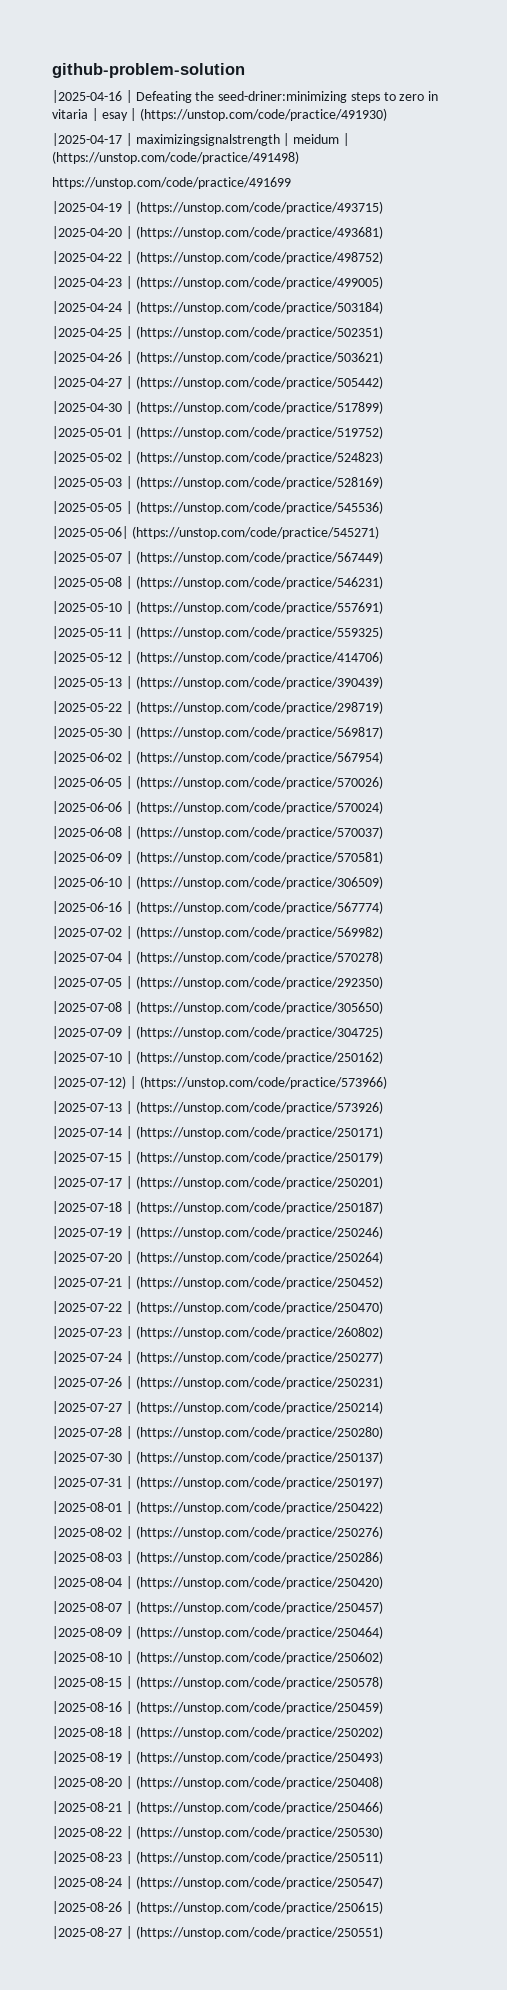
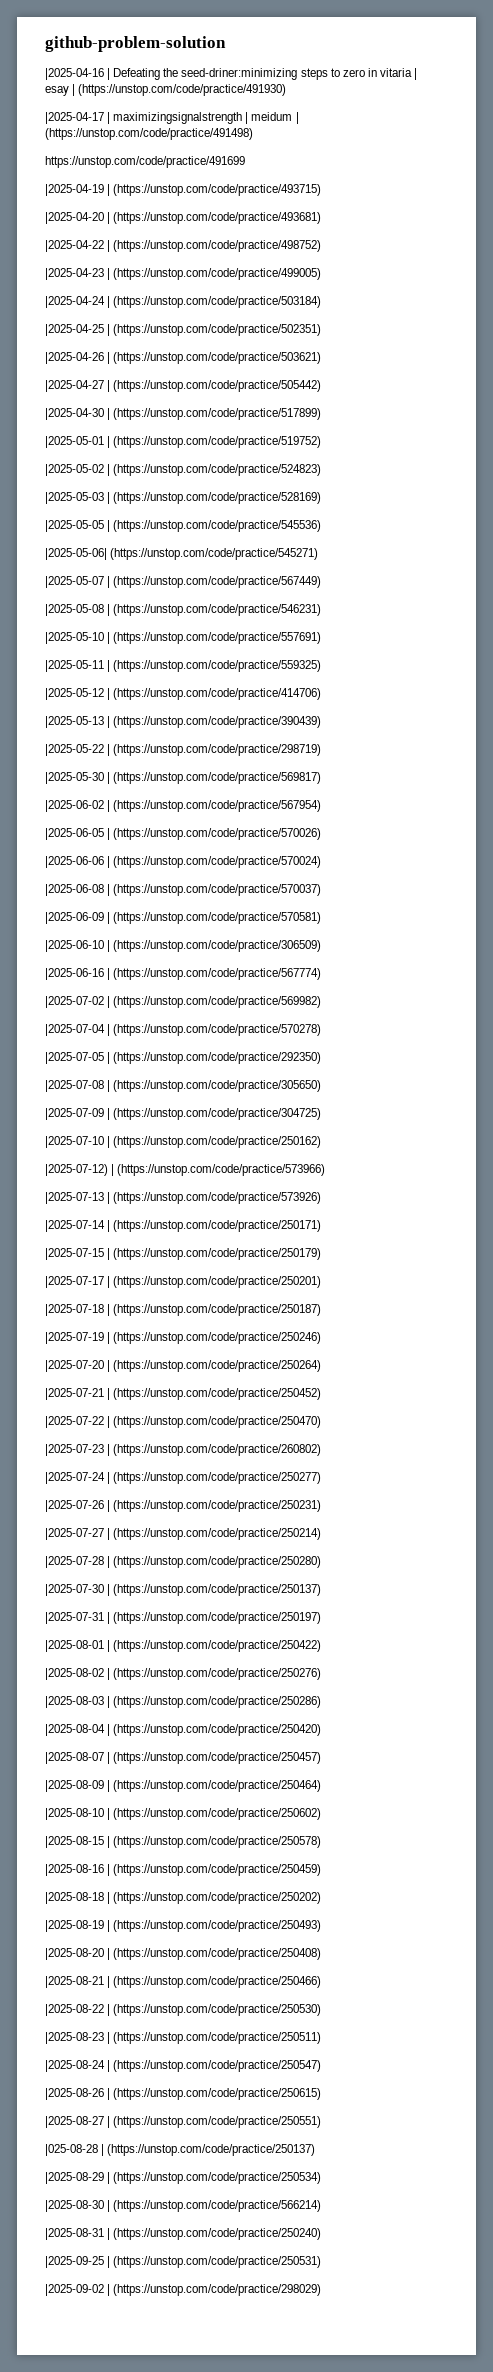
(383, 1932) none -> [45,2144,316,2156] [45,2172,322,2184] [45,2200,322,2212] [45,2228,322,2240] [45,2256,322,2268] [45,2284,322,2296] // |025-08-28 | (https://unstop.com/code/practice/250137) // |2025-08-29 | (https://unstop.com/code/practice/250534) // |2025-08-30 | (https://unstop.com/code/practice/566214) // |2025-08-31 | (https://unstop.com/code/practice/250240) // |2025-09-25 | (https://unstop.com/code/practice/250531) // |2025-09-02 | (https://unstop.com/code/practice/298029)

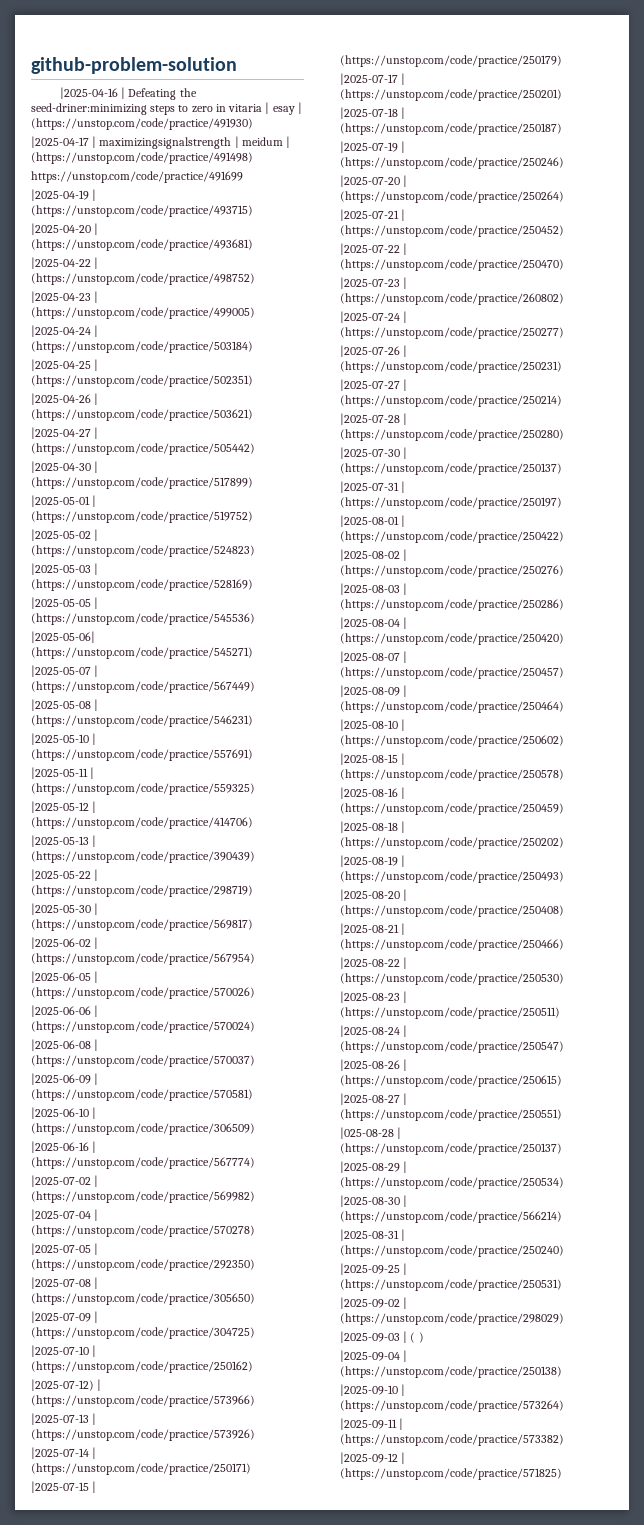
(322, 2290) none -> [340,1331,424,1343] [340,1350,408,1362] [340,1366,562,1378] [340,1384,406,1396] [340,1400,564,1412] [340,1418,404,1430] [340,1434,564,1446] [340,1452,406,1464] [340,1468,562,1480] // |2025-09-03 | ( ) // |2025-09-04 | (https://unstop.com/code/practice/250138) // |2025-09-10 | (https://unstop.com/code/practice/573264) // |2025-09-11 | (https://unstop.com/code/practice/573382) // |2025-09-12 | (https://unstop.com/code/practice/571825)

